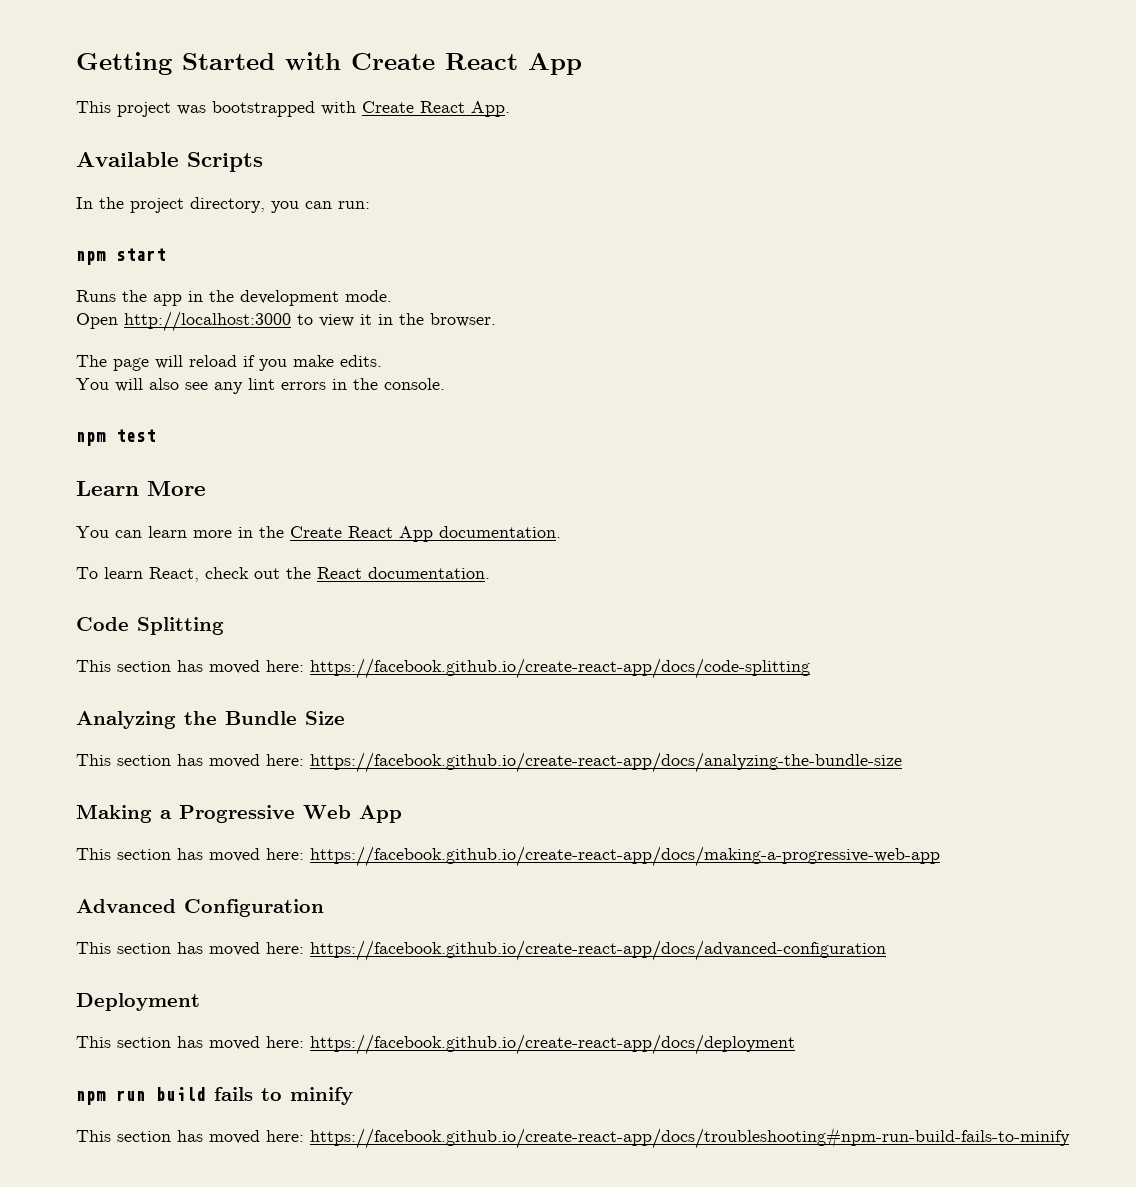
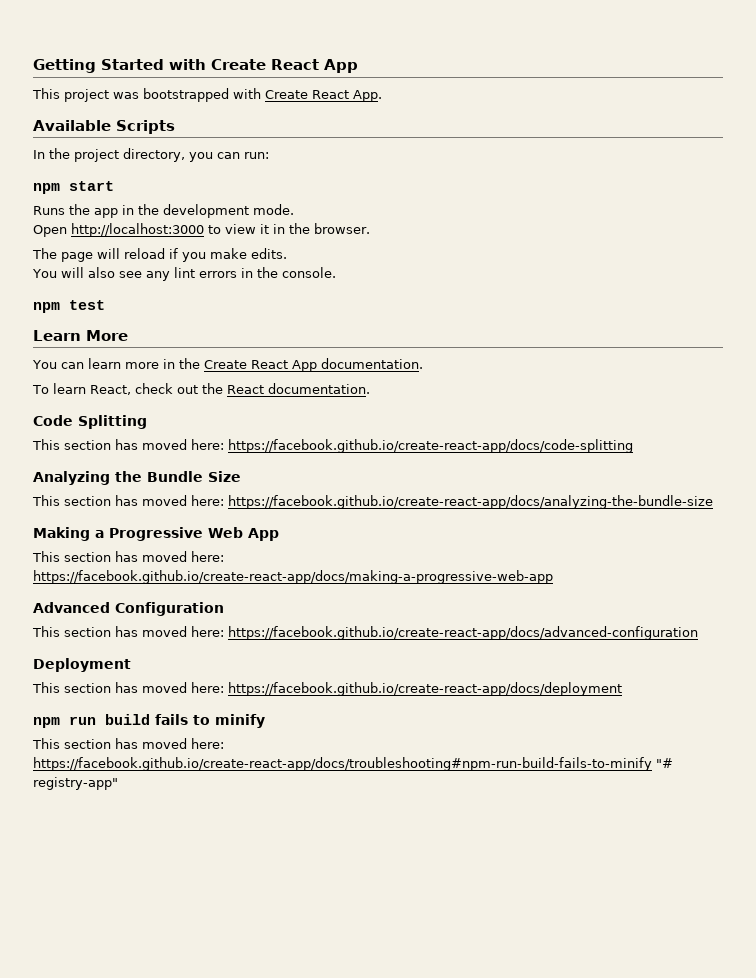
(1070, 1138) none -> [656,758,673,768] [33,777,118,790] "# registry-app"

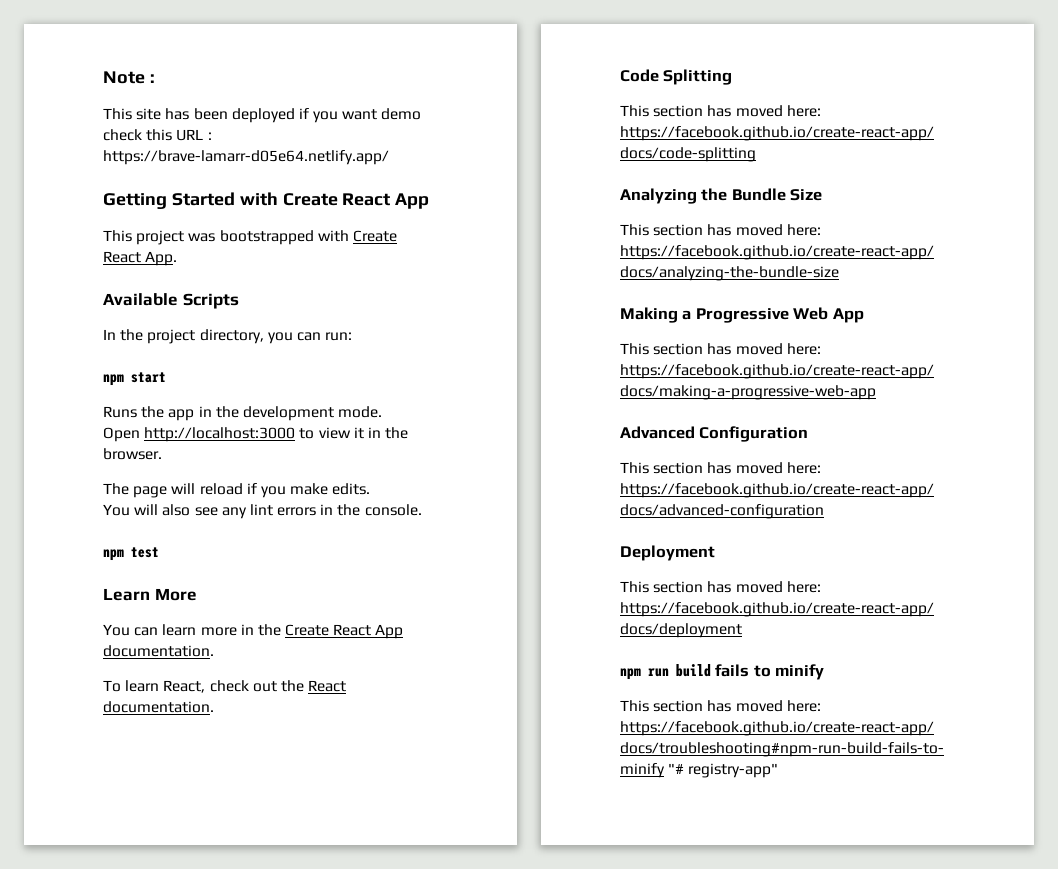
(33, 66) none -> [103,71,155,84] [103,108,422,123] [103,129,212,141] [103,150,389,165] Note : // This site has been deployed if you want demo check this URL : https://brave-lamarr-d05e64.netlify.app/ //

